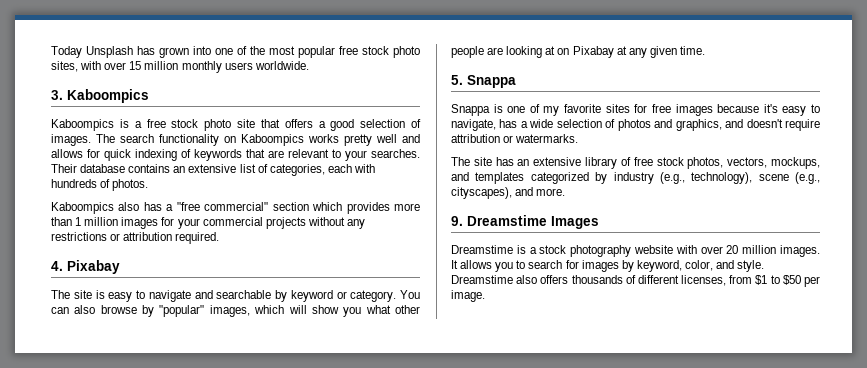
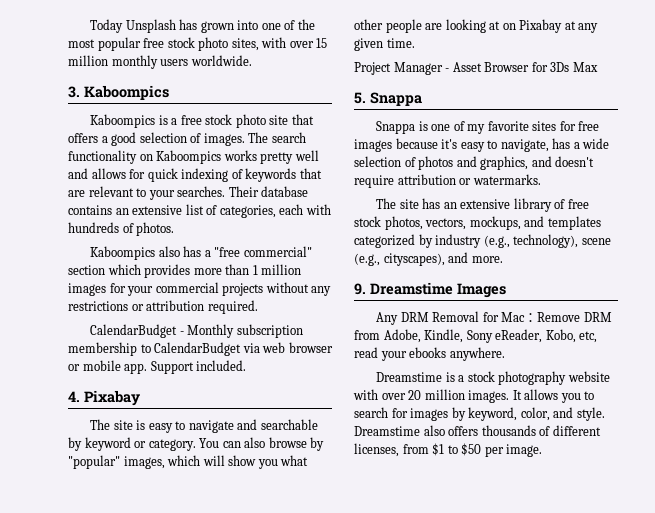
(220, 238) none -> [90,324,303,338] [68,342,333,356] [68,360,247,374] // CalendarBudget - Monthly subscription membership to CalendarBudget via web browser or mobile app. Support included.
(705, 50) none -> [354,62,598,75] // Project Manager - Asset Browser for 3Ds Max
(599, 222) none -> [376,311,612,325] [354,329,598,343] [354,347,505,361] // Any DRM Removal for Mac：Remove DRM from Adobe, Kindle, Sony eReader, Kobo, etc, read your ebooks anywhere.

